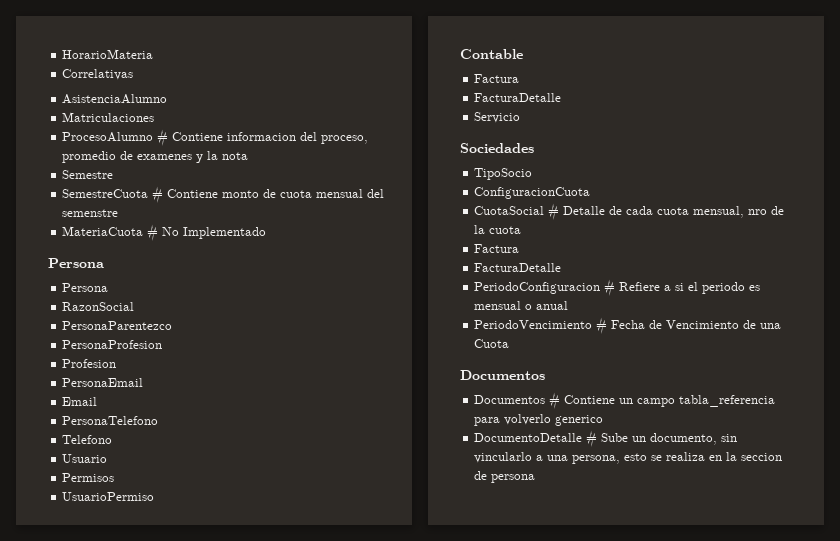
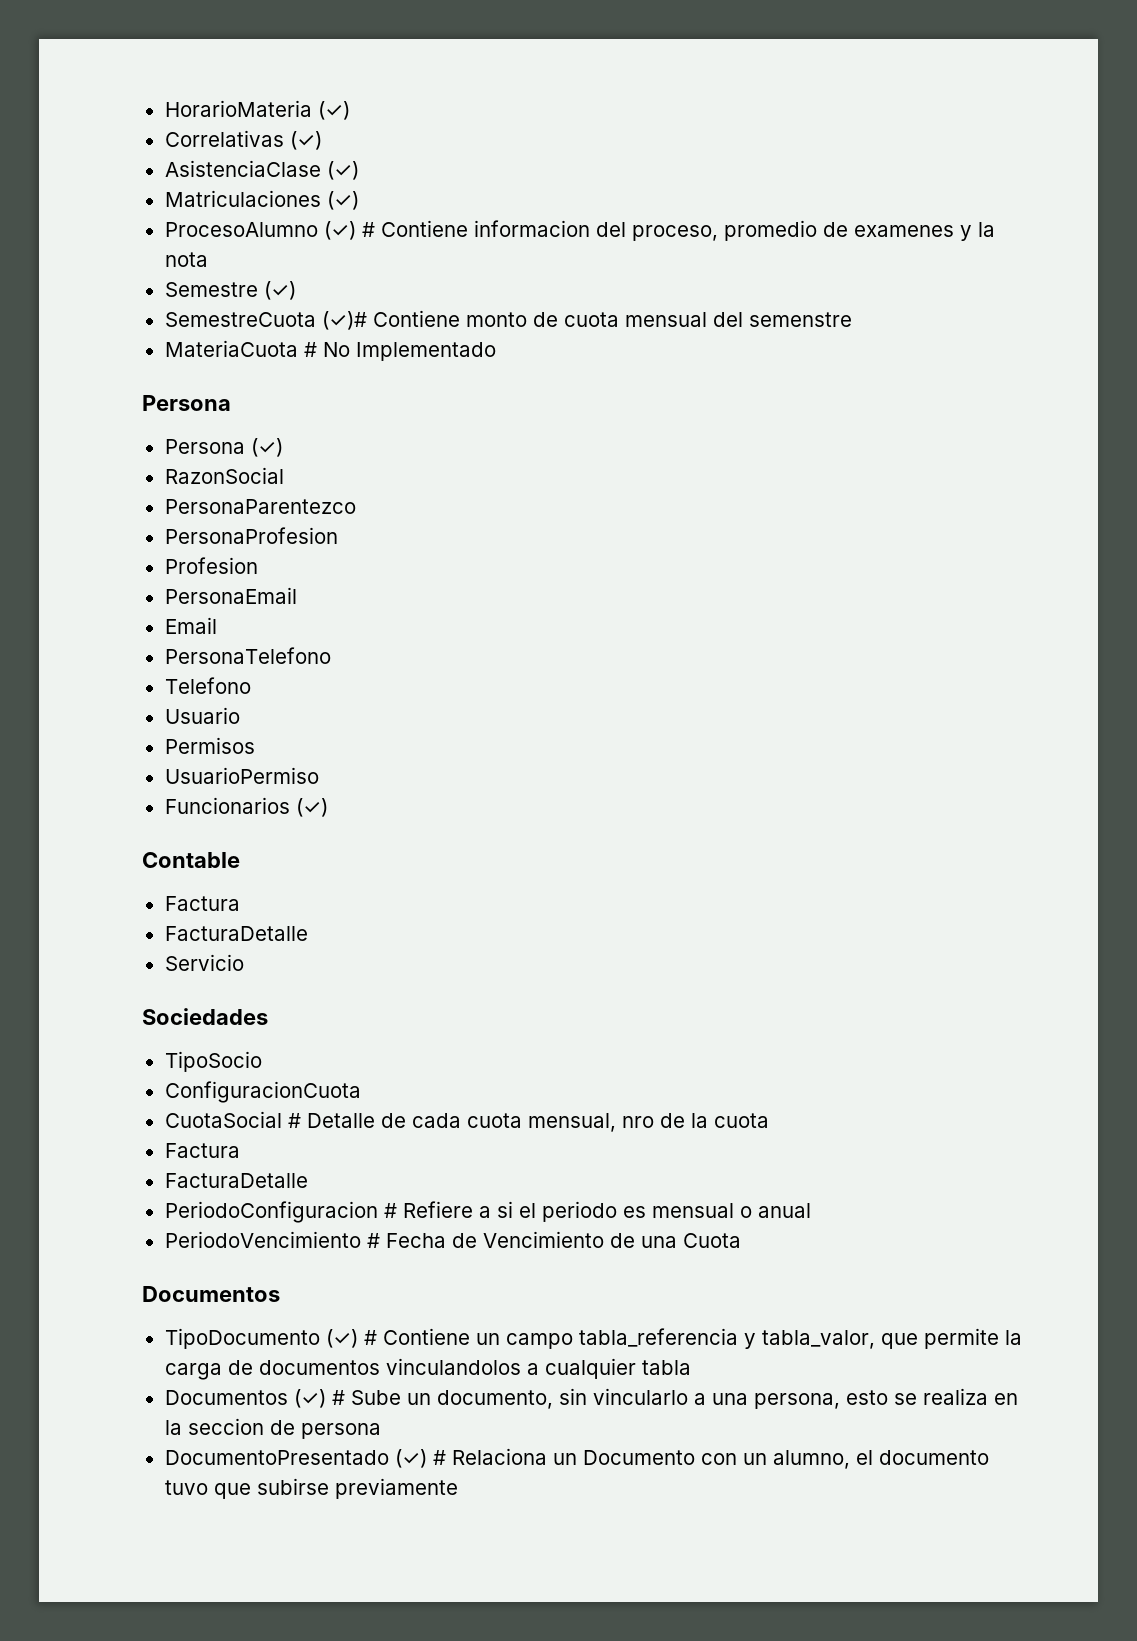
(154, 54) none -> [317,101,350,120] (✓)
[62,94,168,104] // AsistenciaAlumno -> [289,131,322,150] [164,160,359,180] (✓) // AsistenciaClase (✓)
(155, 117) none -> [326,191,359,210] (✓)
(154, 137) none -> [323,221,356,240] (✓)
(114, 174) none -> [263,281,296,300] (✓)
[152,186,164,203] # -> [321,311,367,330] (✓)#
(109, 287) none -> [250,438,283,457] (✓)
(155, 496) none -> [164,797,328,817] // Funcionarios (✓)
[474,395,546,404] Documentos -> [164,1328,358,1349] TipoDocumento (✓)
[474,414,604,426] [474,433,583,442] para volverlo generico // DocumentoDetalle -> [743,1328,1022,1349] [164,1358,691,1380] [164,1389,326,1408] y tabla_valor, que permite la carga de documentos vinculandolos a cualquier tabla // Documentos (✓)
(536, 478) none -> [164,1448,989,1469] [164,1478,458,1499] // DocumentoPresentado (✓) # Relaciona un Documento con un alumno, el documento tuvo que subirse previamente

